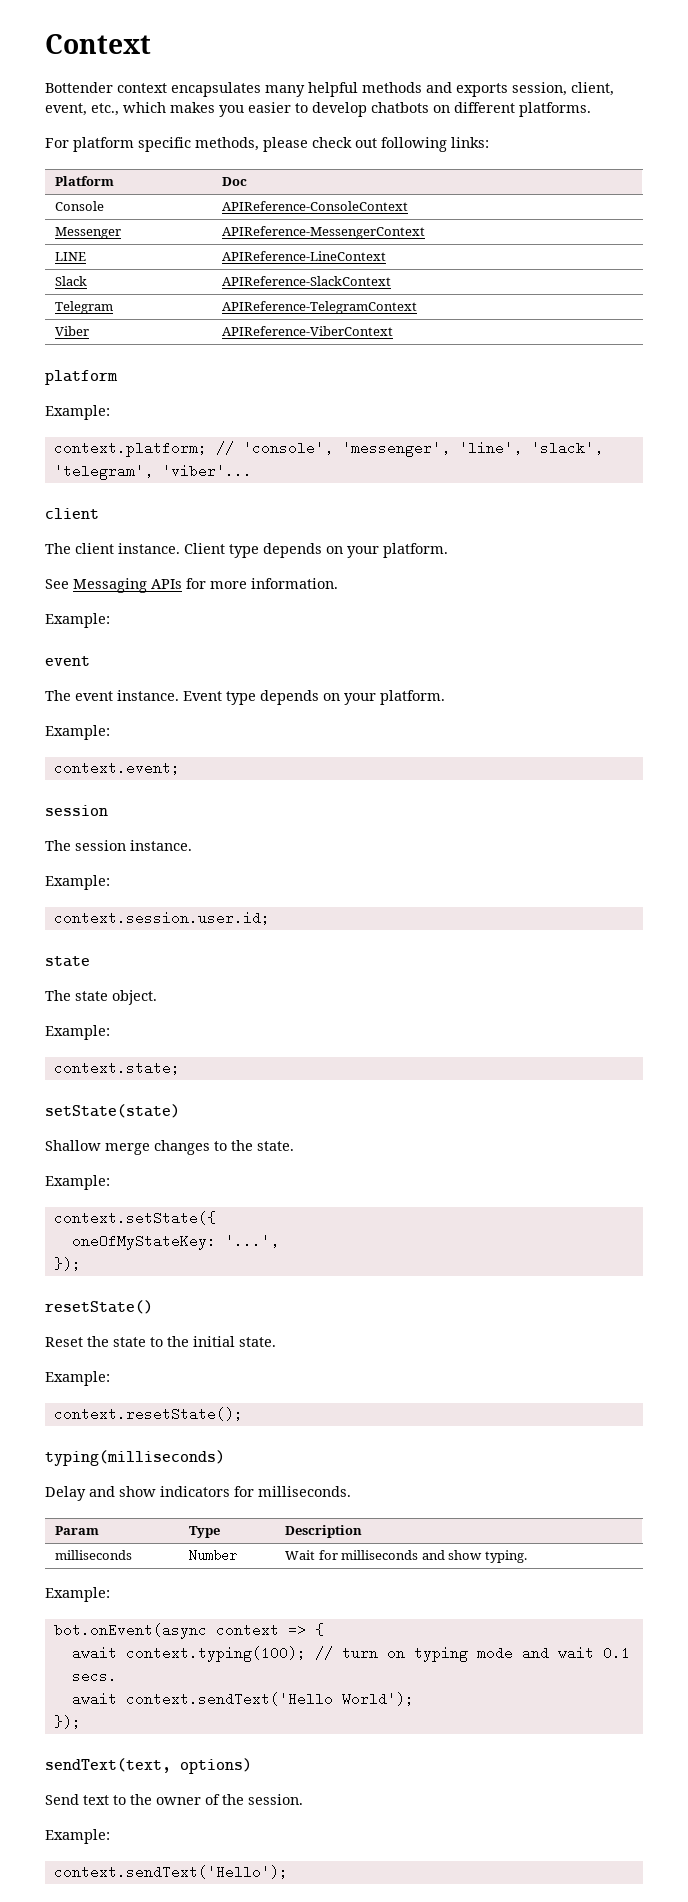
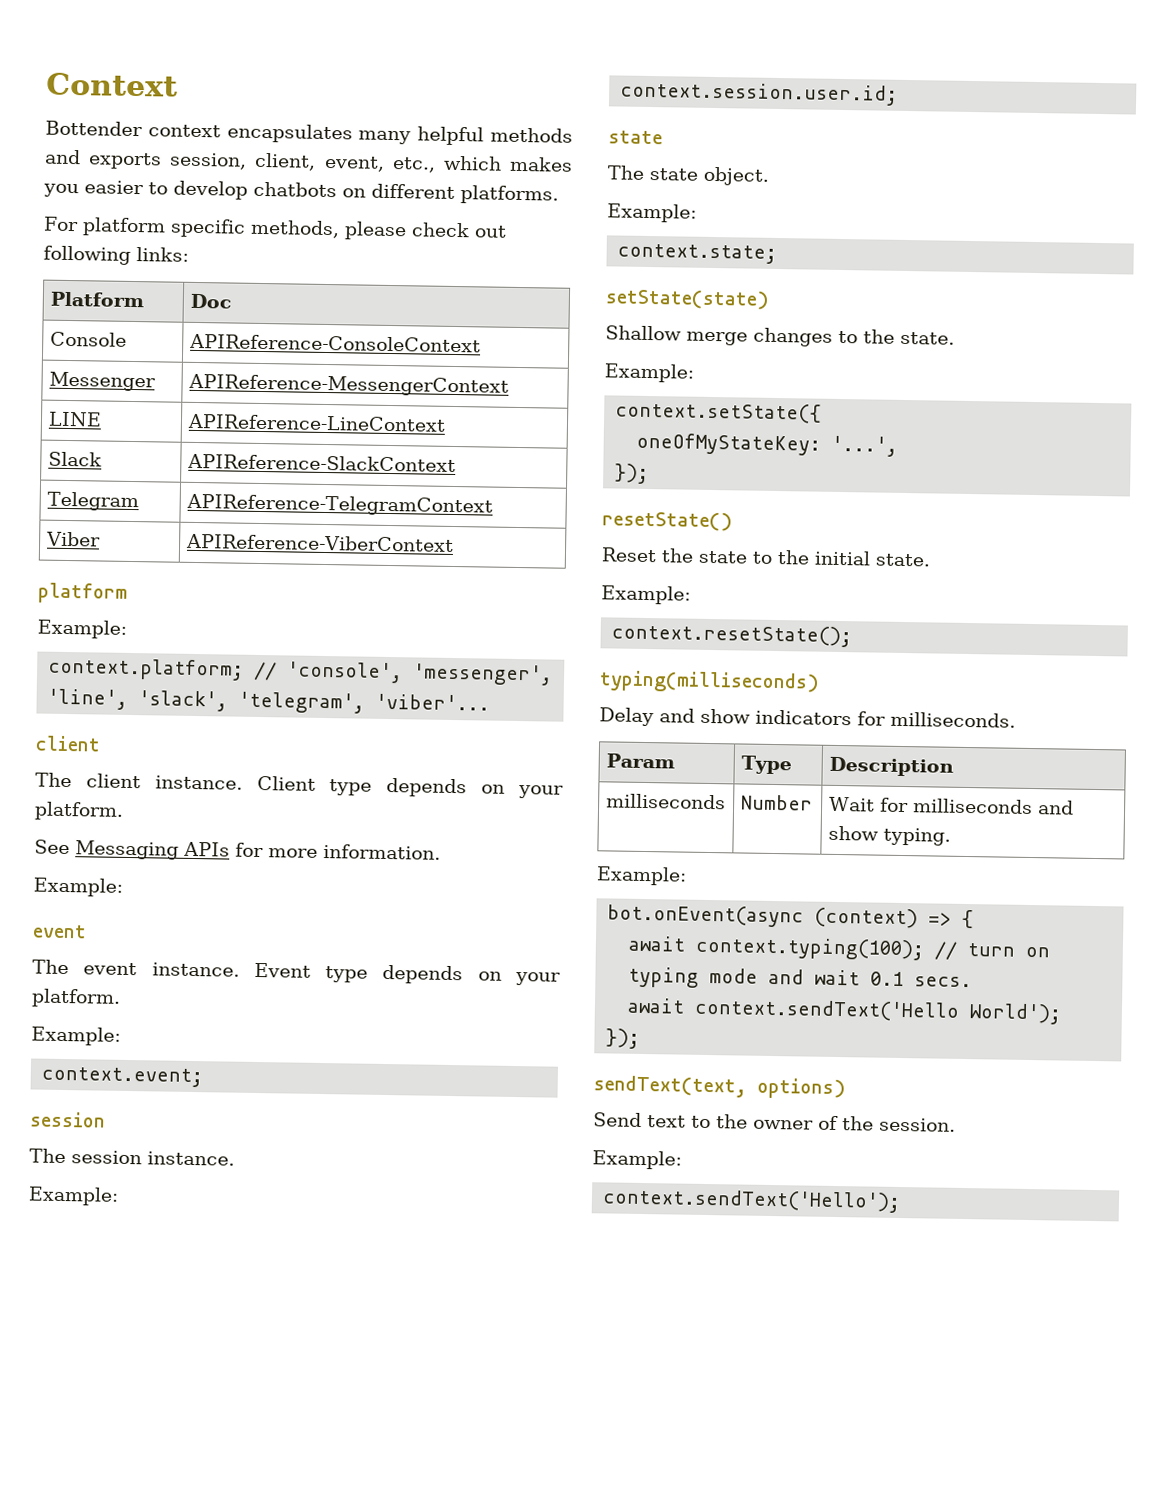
[215,1623,279,1637] context -> [814,907,919,929] (context)

